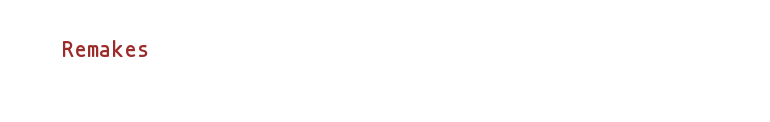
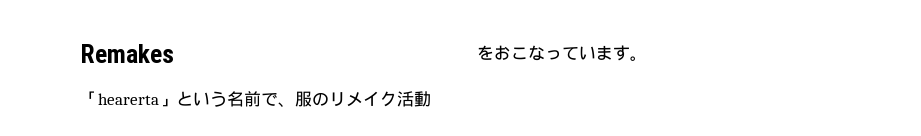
(149, 48) none -> [81,91,431,107] [477,45,647,61] // 「hearerta」という名前で、服のリメイク活動をおこなっています。

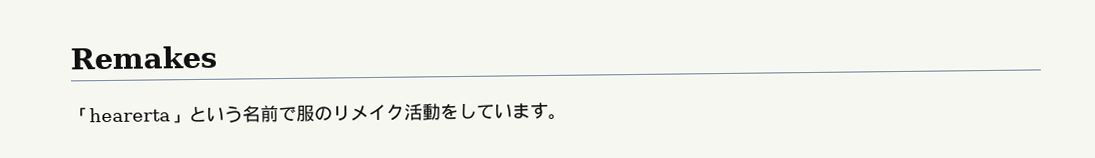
[278,102,295,107] 、 -> (297, 114) none
[494,45,562,61] おこなっ -> [458,103,477,120] し

